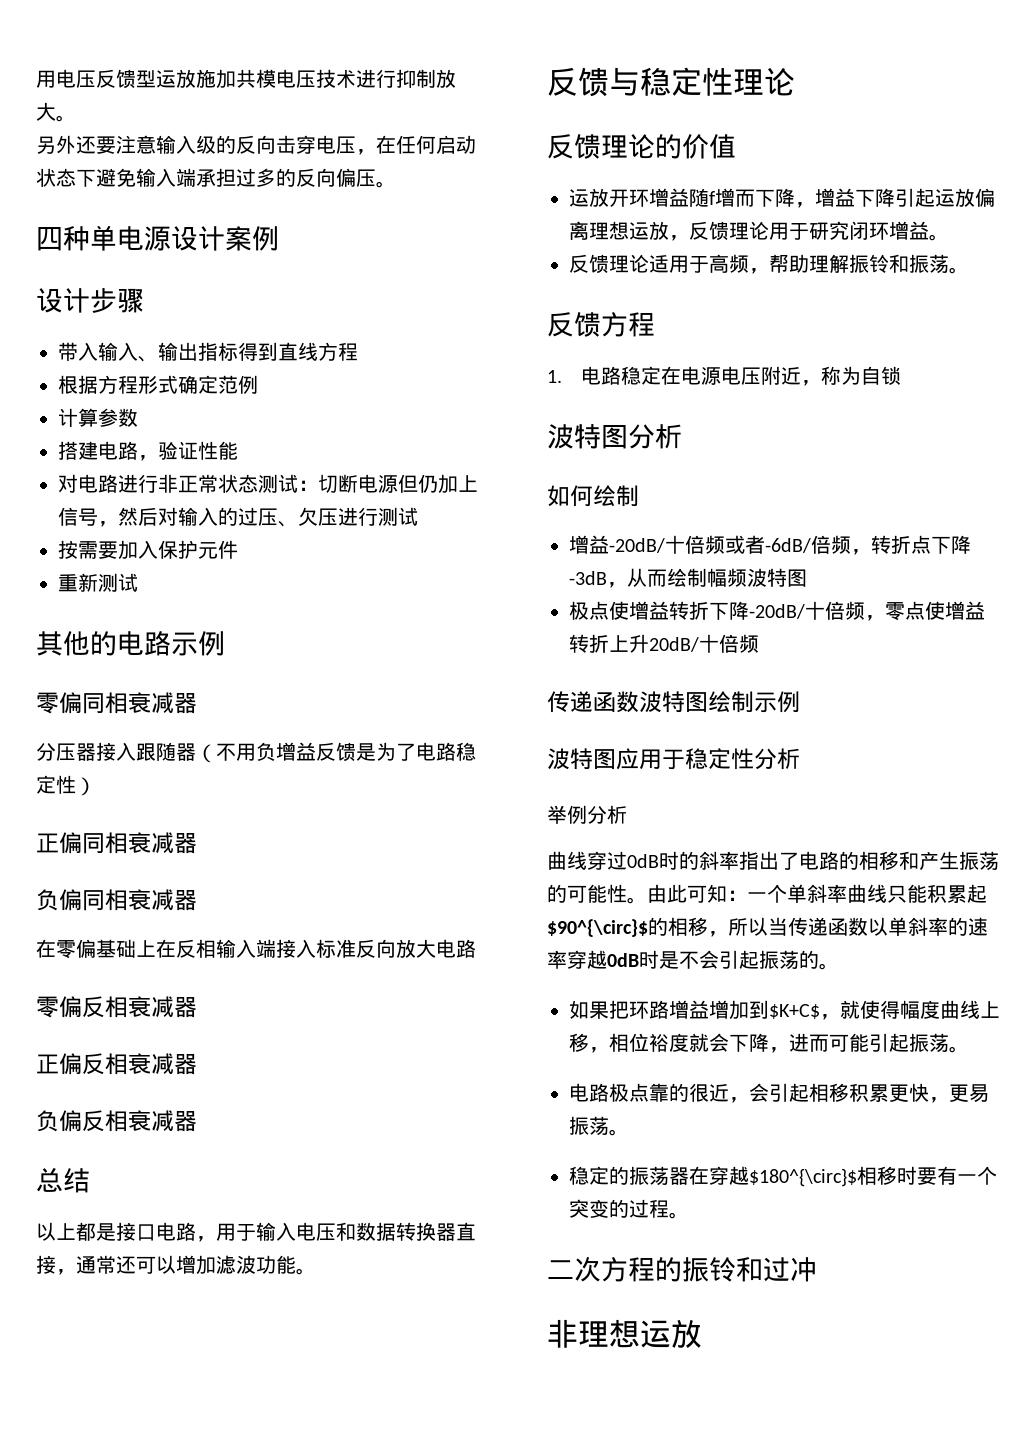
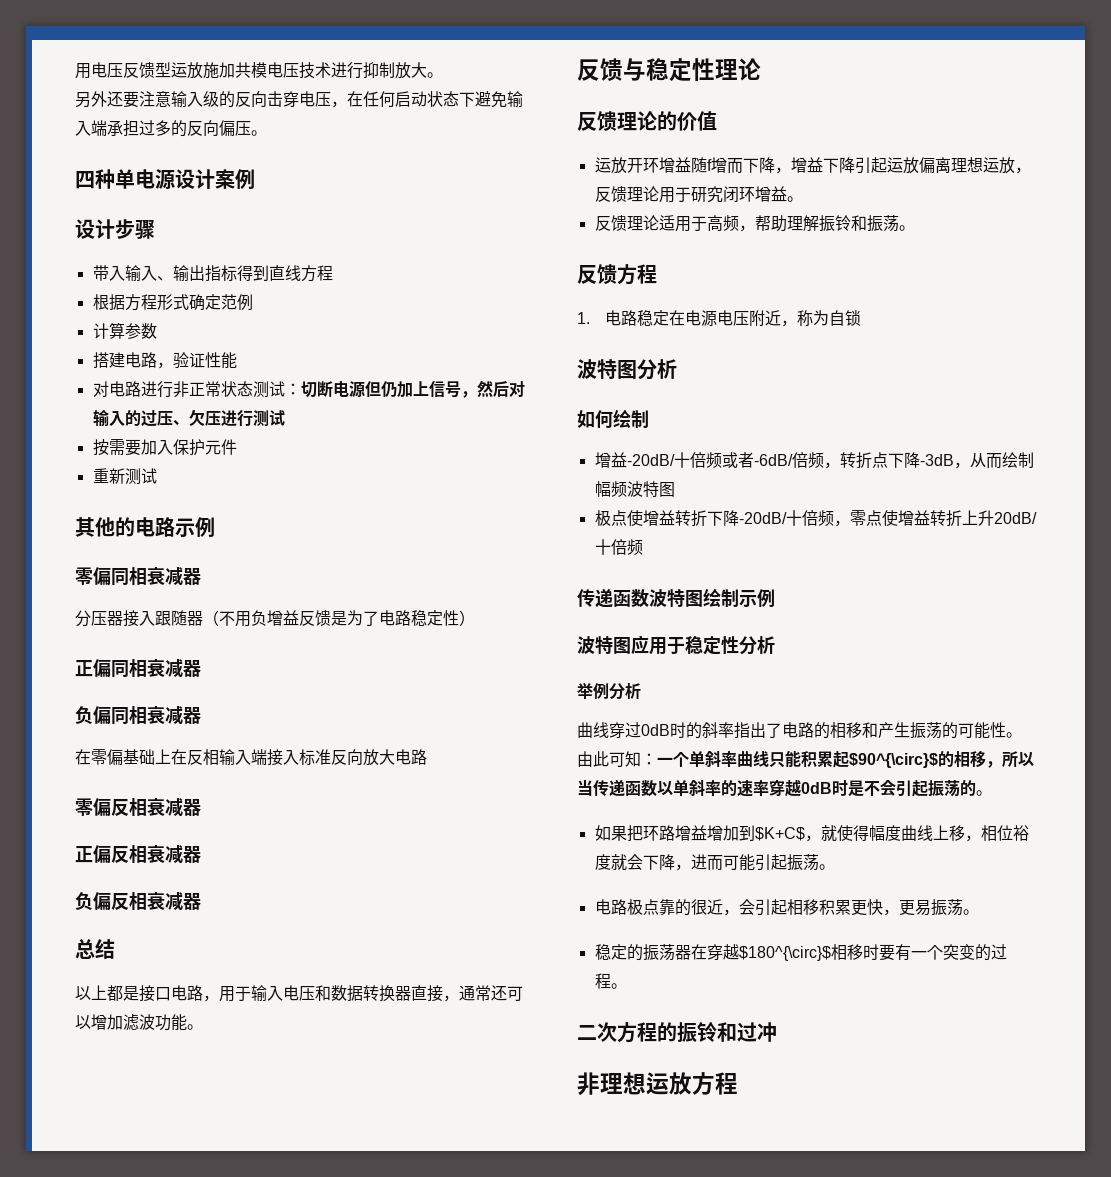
(702, 1333) none -> [692,1072,738,1095] 方程

